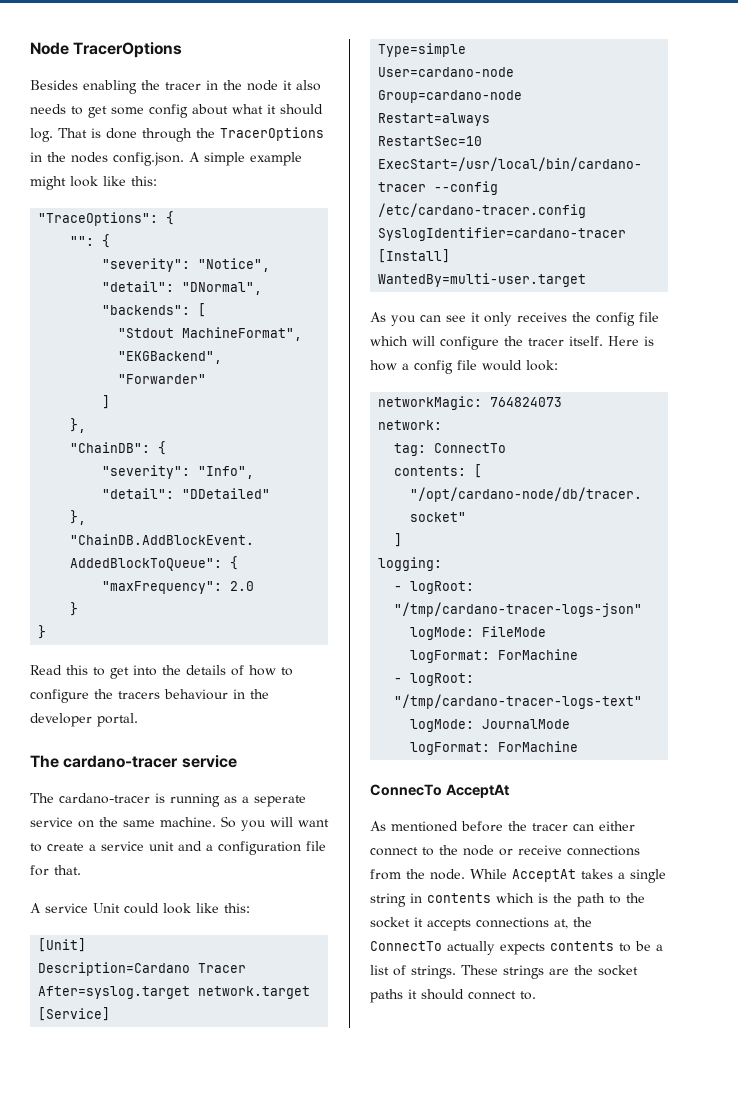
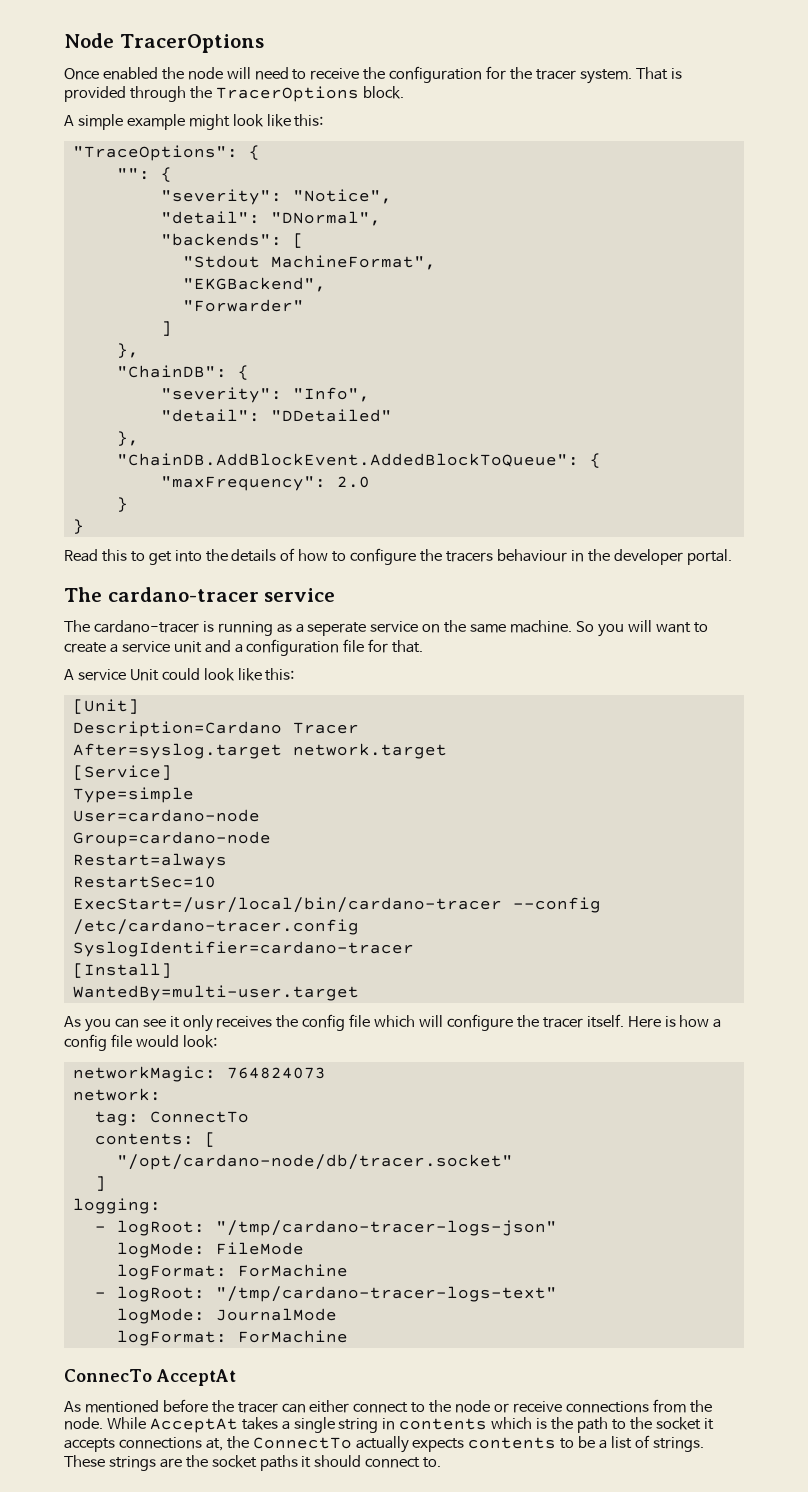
[30,80,321,94] [30,104,323,118] [30,128,53,142] Besides enabling the tracer in the node it also needs to get some config about what it should log. -> [64,66,632,84] Once enabled the node will need to receive the configuration for the tracer system.
[106,128,137,139] done -> [64,86,126,102] provided
[30,152,184,166] in the nodes config.json. -> [362,86,404,99] block. //

